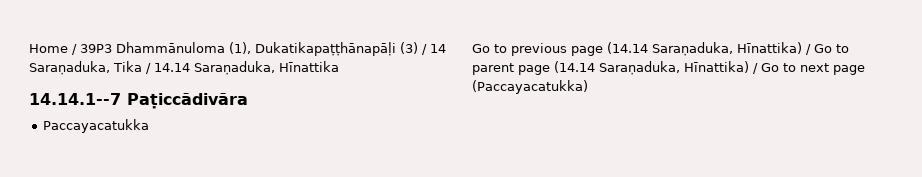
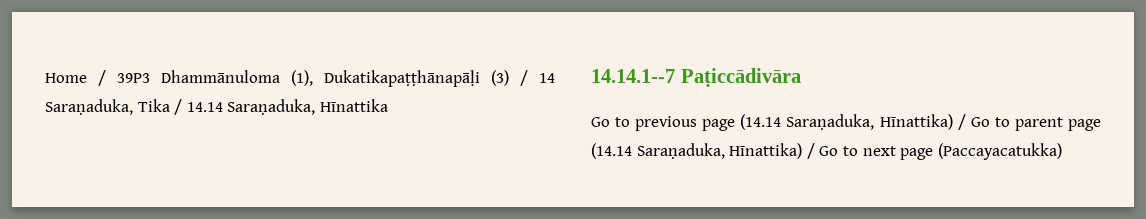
[42,119,149,133] // Paccayacatukka -> (801, 77) none

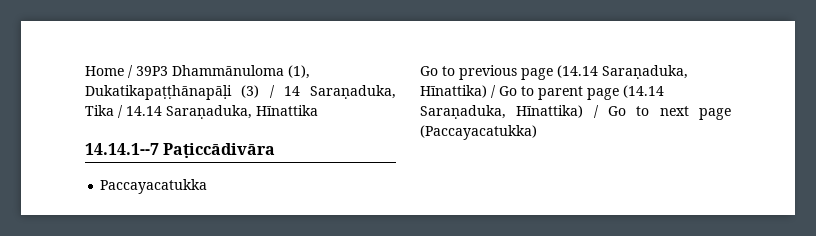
(801, 77) none -> [100,179,208,194] // Paccayacatukka

